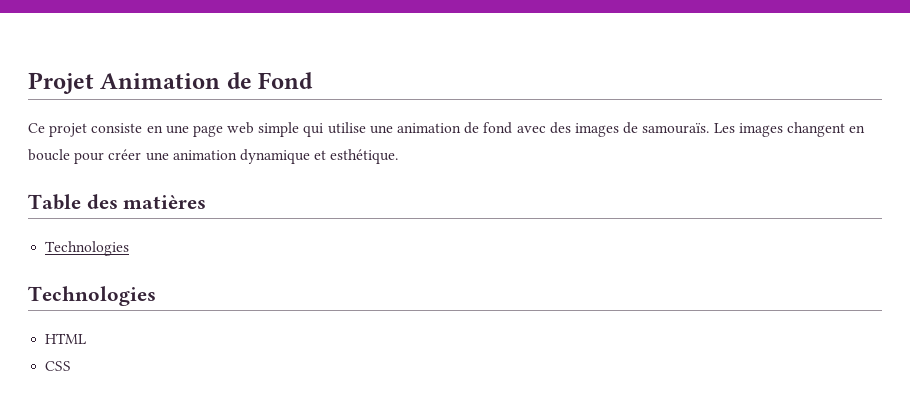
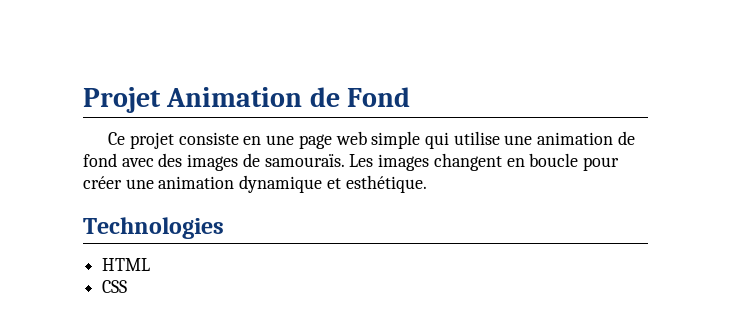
[28,194,207,210] [45,241,130,256] // Table des matières // Technologies -> (427, 184) none

